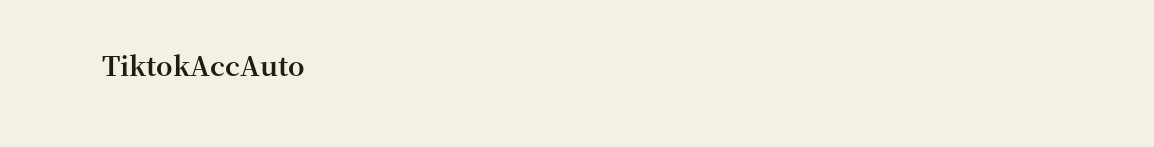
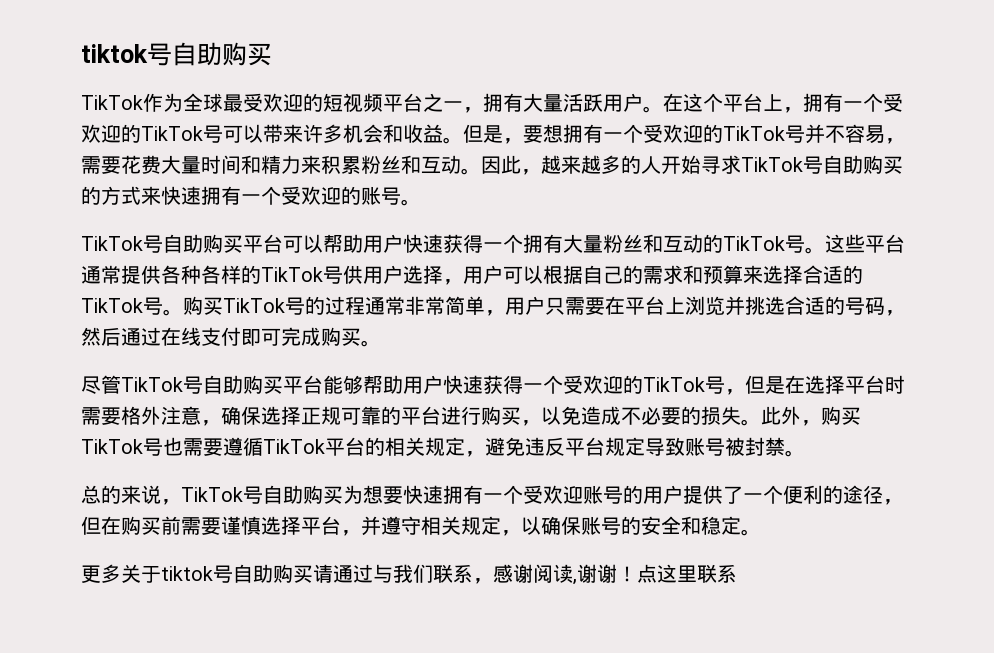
[102,54,305,76] TiktokAccAuto -> [81,42,272,66] [81,93,903,113] [81,124,905,144] [81,155,903,175] [81,186,421,206] [81,234,905,254] [81,265,863,285] [81,296,905,316] [81,327,381,347] [81,375,905,395] [81,406,861,426] [81,437,805,457] [81,485,903,505] [81,516,761,536] [81,564,737,585] tiktok号自助购买 // TikTok作为全球最受欢迎的短视频平台之一，拥有大量活跃用户。在这个平台上，拥有一个受欢迎的TikTok号可以带来许多机会和收益。但是，要想拥有一个受欢迎的TikTok号并不容易，需要花费大量时间和精力来积累粉丝和互动。因此，越来越多的人开始寻求TikTok号自助购买的方式来快速拥有一个受欢迎的账号。 // TikTok号自助购买平台可以帮助用户快速获得一个拥有大量粉丝和互动的TikTok号。这些平台通常提供各种各样的TikTok号供用户选择，用户可以根据自己的需求和预算来选择合适的TikTok号。购买TikTok号的过程通常非常简单，用户只需要在平台上浏览并挑选合适的号码，然后通过在线支付即可完成购买。 // 尽管TikTok号自助购买平台能够帮助用户快速获得一个受欢迎的TikTok号，但是在选择平台时需要格外注意，确保选择正规可靠的平台进行购买，以免造成不必要的损失。此外，购买TikTok号也需要遵循TikTok平台的相关规定，避免违反平台规定导致账号被封禁。 // 总的来说，TikTok号自助购买为想要快速拥有一个受欢迎账号的用户提供了一个便利的途径，但在购买前需要谨慎选择平台，并遵守相关规定，以确保账号的安全和稳定。 // 更多关于tiktok号自助购买请通过与我们联系，感谢阅读,谢谢！点这里联系

